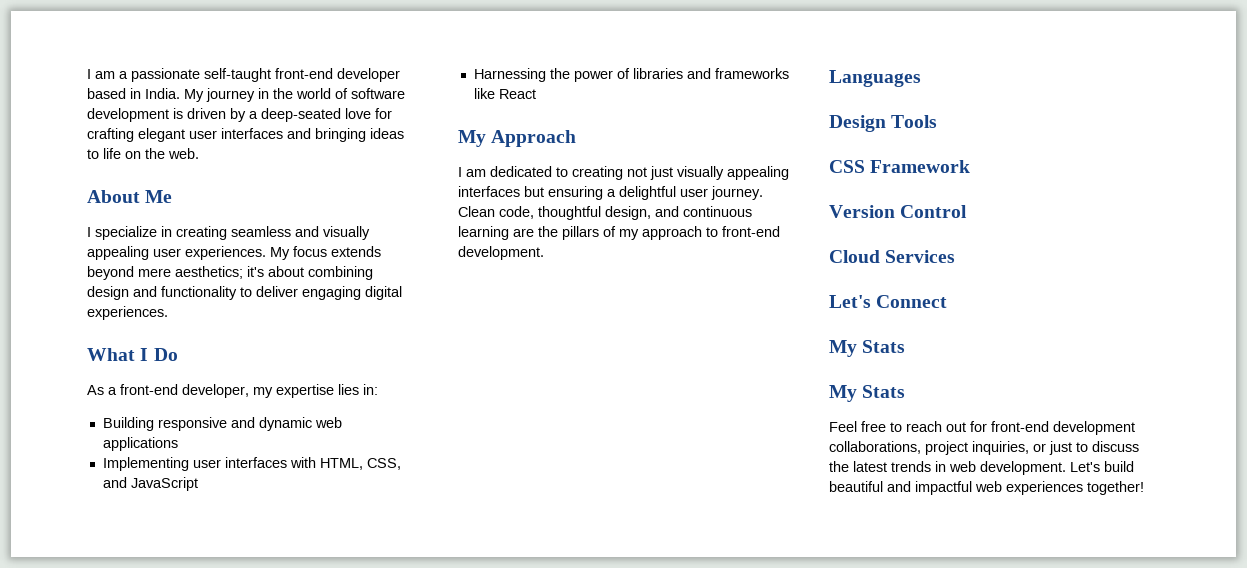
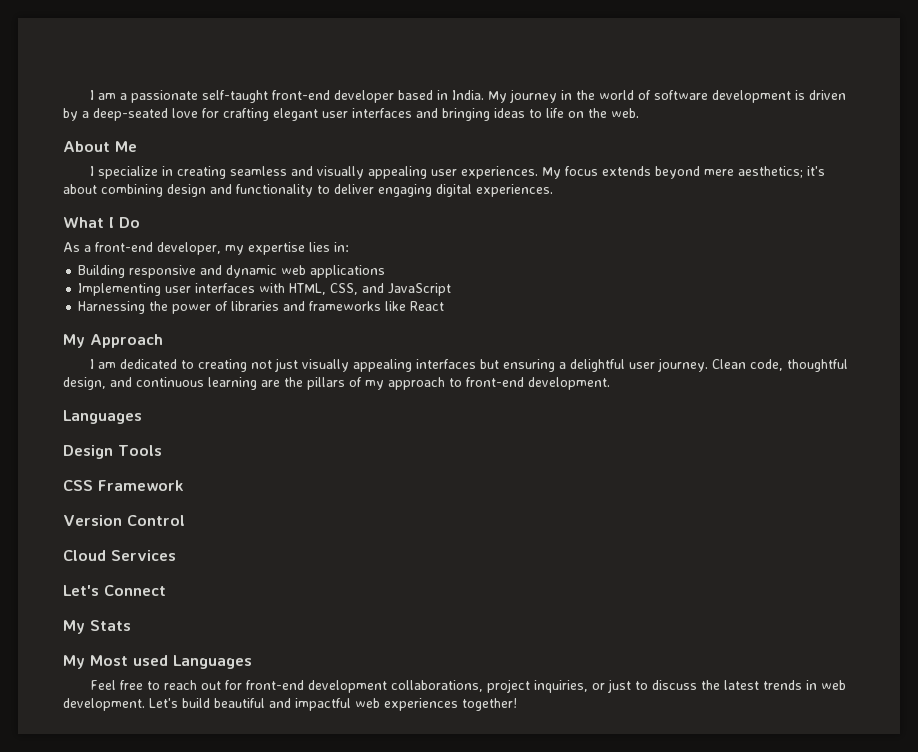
[862,385,906,398] Stats -> [90,655,252,669] Most used Languages

